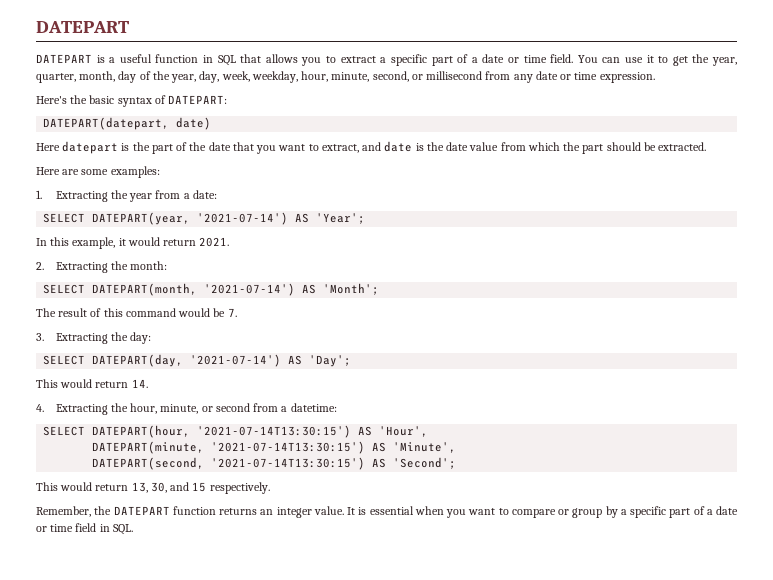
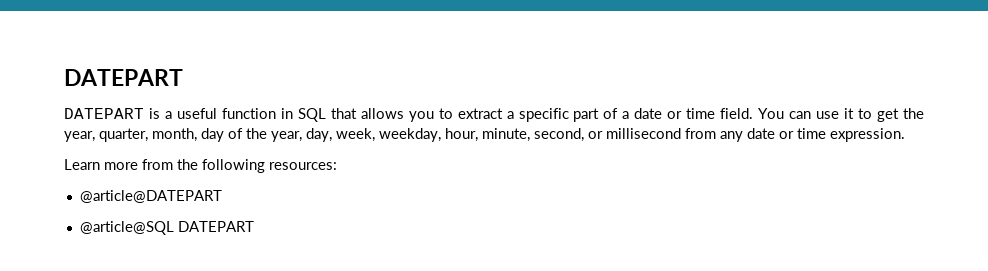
[36,95,228,107] [43,117,212,130] [36,141,707,154] [36,166,160,178] [36,190,217,202] [43,212,366,225] [36,237,230,249] [36,261,168,273] [43,283,380,296] [36,308,237,317] [36,332,152,344] [43,354,352,367] [36,379,148,388] [36,403,337,415] [43,425,429,438] [92,441,457,454] [92,457,457,470] [36,482,270,494] [36,506,738,518] [36,523,133,535] Here's the basic syntax of DATEPART: // DATEPART(datepart, date) // Here datepart is the part of the date that you want to extract, and date is the date value from which the part should be extracted. // Here are some examples: // 1. Extracting the year from a date: // SELECT DATEPART(year, '2021-07-14') AS 'Year'; // In this example, it would return 2021. // 2. Extracting the month: // SELECT DATEPART(month, '2021-07-14') AS 'Month'; // The result of this command would be 7. // 3. Extracting the day: // SELECT DATEPART(day, '2021-07-14') AS 'Day'; // This would return 14. // 4. Extracting the hour, minute, or second from a datetime: // SELECT DATEPART(hour, '2021-07-14T13:30:15') AS 'Hour', // DATEPART(minute, '2021-07-14T13:30:15') AS 'Minute', // DATEPART(second, '2021-07-14T13:30:15') AS 'Second'; // This would return 13, 30, and 15 respectively. // Remember, the DATEPART function returns an integer value. It is essential when you want to compare or group by a specific part of a date or time field in SQL. -> [64,159,337,173] [79,190,222,203] [79,221,254,235] Learn more from the following resources: // @article@DATEPART // @article@SQL DATEPART

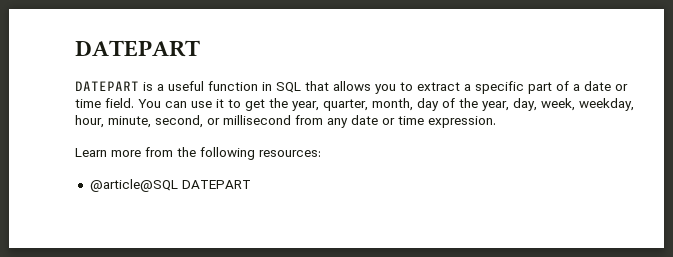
[79,190,222,203] // @article@DATEPART -> (321, 153) none

